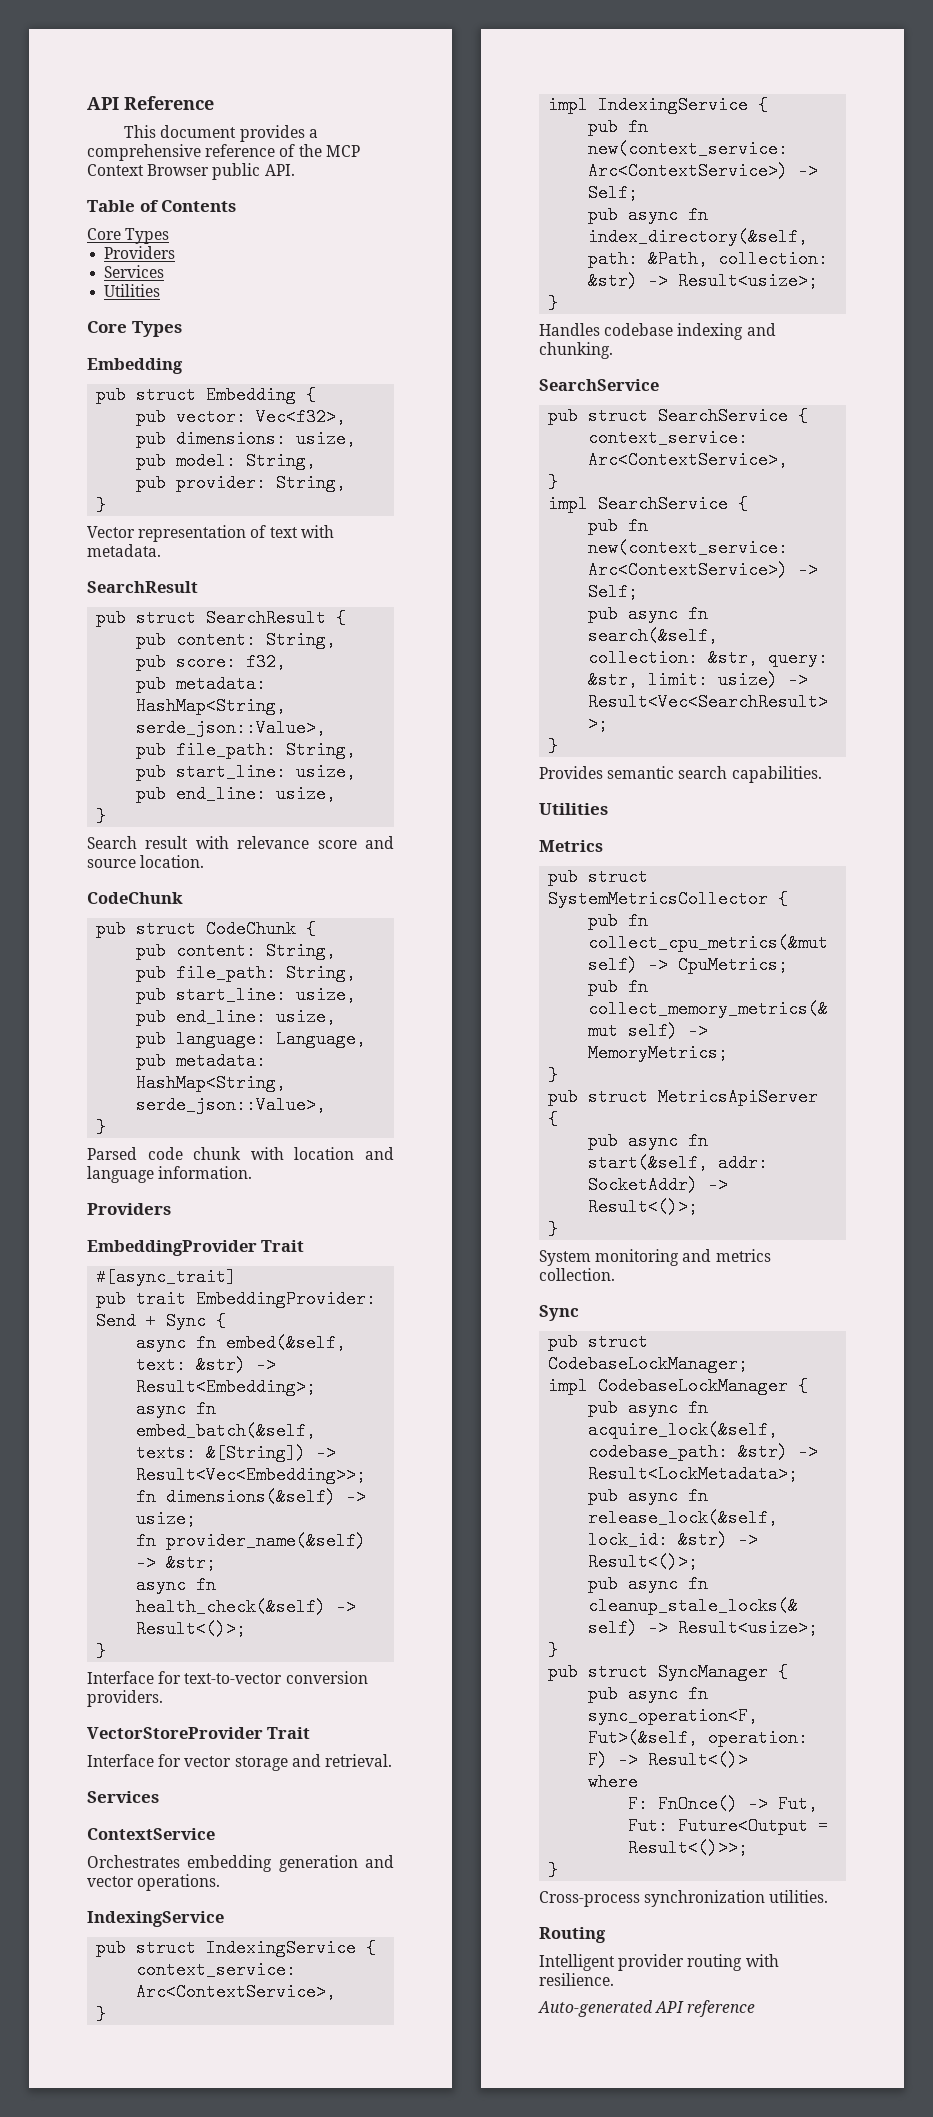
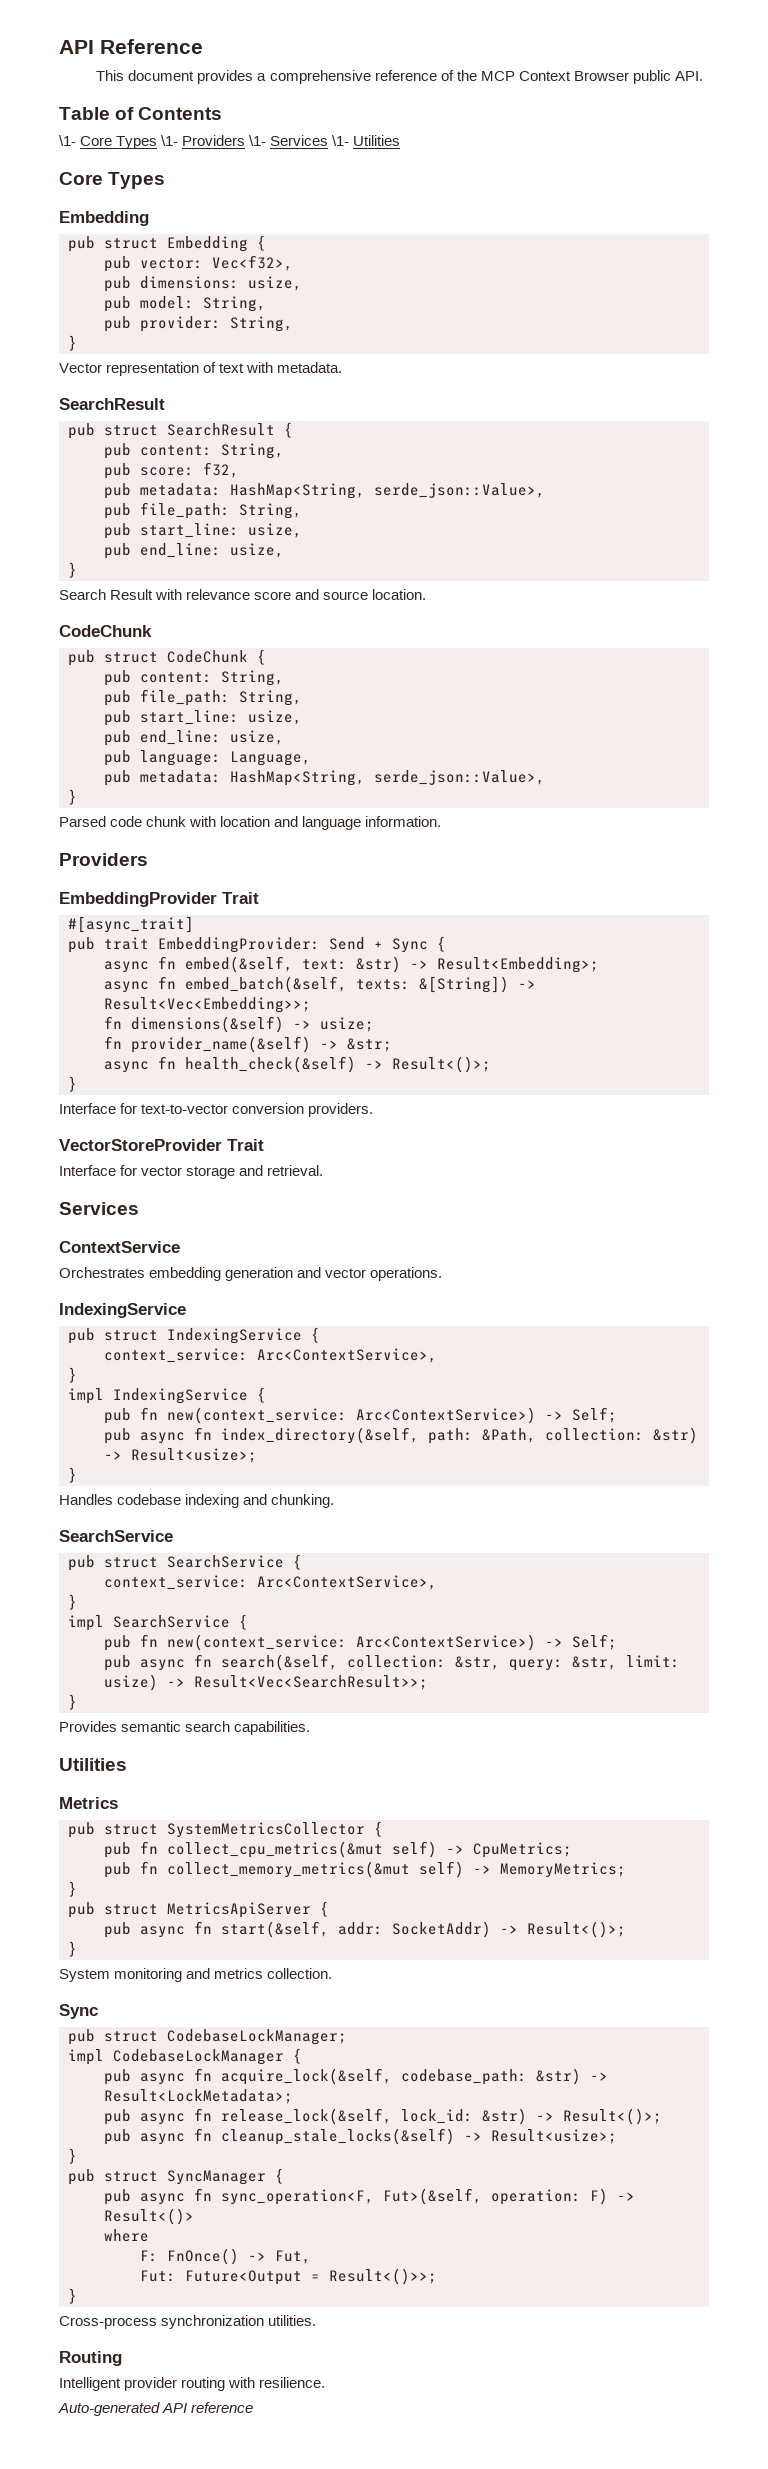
[87,228,170,244] [104,246,176,259] [104,265,165,278] Core Types // Providers // Services // -> [59,135,350,149] \1- Core Types \1- Providers \1- Services \1-
[145,836,189,849] result -> [110,589,154,600] Result

